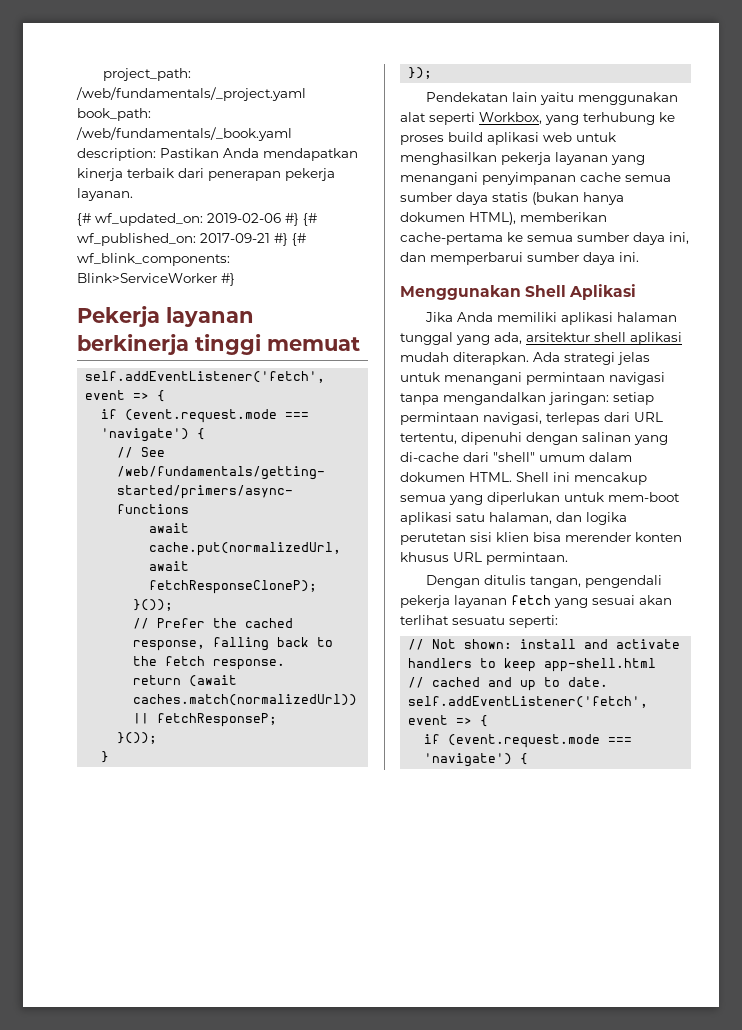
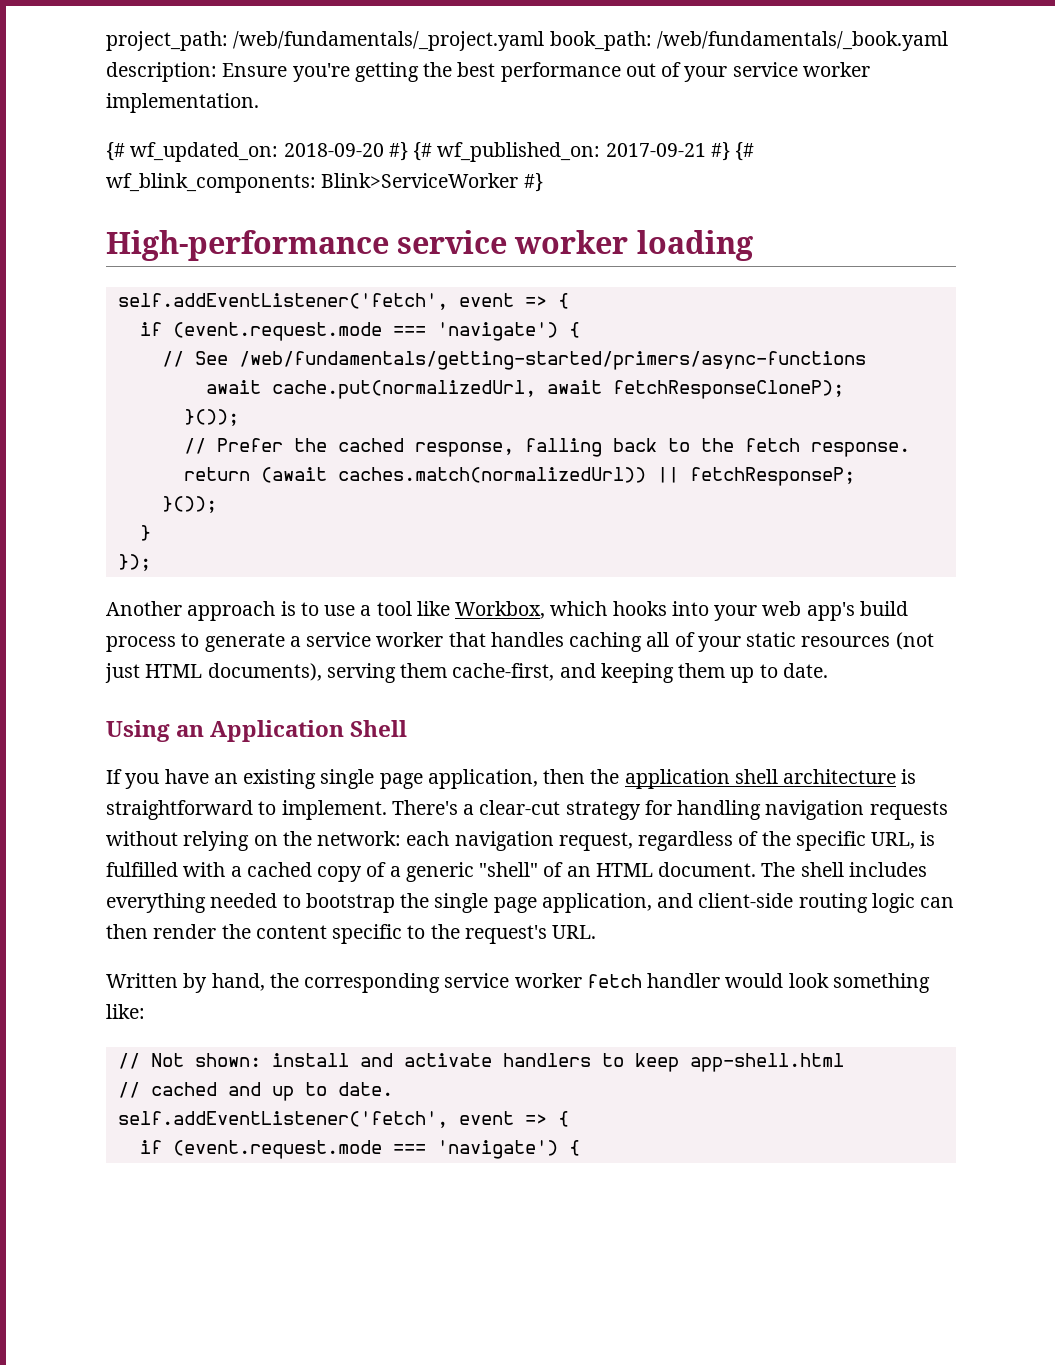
[160,148,358,161] [77,168,335,181] [77,188,133,201] Pastikan Anda mendapatkan kinerja terbaik dari penerapan pekerja layanan. -> [222,62,870,82] [106,93,259,113] Ensure you're getting the best performance out of your service worker implementation.
[207,213,281,223] 2019-02-06 -> [283,143,384,157] 2018-09-20
[77,306,254,327] [77,334,360,355] Pekerja layanan berkinerja tinggi memuat -> [106,230,753,261] High-performance service worker loading
[425,92,678,105] [400,112,675,125] [400,132,616,145] [400,152,645,165] [400,172,671,185] [400,192,624,205] [400,212,607,225] [400,232,689,245] [400,252,639,265] [400,284,637,300] [424,312,677,325] [400,332,682,345] [400,352,650,365] [400,372,665,385] [400,392,654,405] [400,412,663,425] [400,432,668,445] [400,452,632,462] [400,472,647,485] [400,492,680,505] [400,512,627,525] [400,532,682,545] [400,552,568,565] [425,575,662,588] [400,595,672,608] [400,615,558,628] Pendekatan lain yaitu menggunakan alat seperti Workbox, yang terhubung ke proses build aplikasi web untuk menghasilkan pekerja layanan yang menangani penyimpanan cache semua sumber daya statis (bukan hanya dokumen HTML), memberikan cache-pertama ke semua sumber daya ini, dan memperbarui sumber daya ini. // Menggunakan Shell Aplikasi // Jika Anda memiliki aplikasi halaman tunggal yang ada, arsitektur shell aplikasi mudah diterapkan. Ada strategi jelas untuk menangani permintaan navigasi tanpa mengandalkan jaringan: setiap permintaan navigasi, terlepas dari URL tertentu, dipenuhi dengan salinan yang di-cache dari "shell" umum dalam dokumen HTML. Shell ini mencakup semua yang diperlukan untuk mem-boot aplikasi satu halaman, dan logika perutetan sisi klien bisa merender konten khusus URL permintaan. // Dengan ditulis tangan, pengendali pekerja layanan fetch yang sesuai akan terlihat sesuatu seperti: -> [106,601,908,621] [106,632,934,652] [105,663,828,683] [106,720,408,742] [106,769,917,789] [106,800,948,820] [106,831,936,851] [106,862,927,882] [106,893,955,913] [106,924,597,944] [106,973,930,993] [106,1004,145,1019] Another approach is to use a tool like Workbox, which hooks into your web app's build process to generate a service worker that handles caching all of your static resources (not just HTML documents), serving them cache-first, and keeping them up to date. // Using an Application Shell // If you have an existing single page application, then the application shell architecture is straightforward to implement. There's a clear-cut strategy for handling navigation requests without relying on the network: each navigation request, regardless of the specific URL, is fulfilled with a cached copy of a generic "shell" of an HTML document. The shell includes everything needed to bootstrap the single page application, and client-side routing logic can then render the content specific to the request's URL. // Written by hand, the corresponding service worker fetch handler would look something like:

